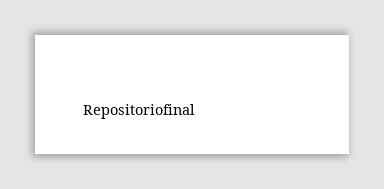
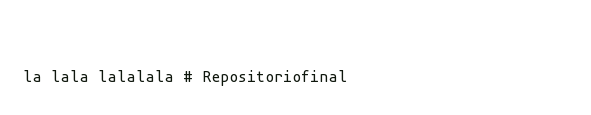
(83, 111) none -> [23,70,193,82] la lala lalalala #

